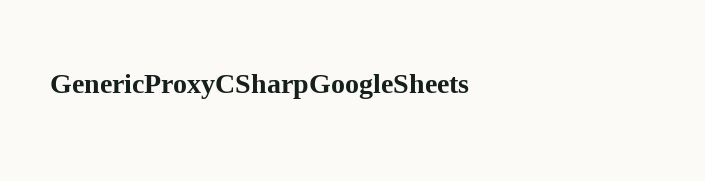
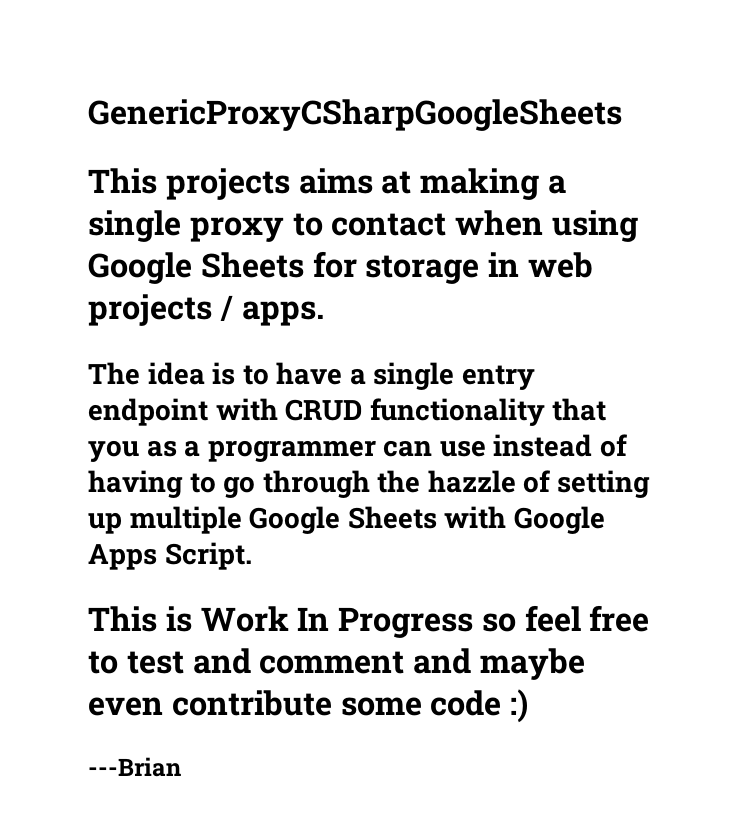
(469, 86) none -> [88,168,566,200] [88,210,638,242] [88,251,593,284] [88,294,324,326] [88,362,535,390] [88,398,607,426] [88,434,627,462] [88,470,650,498] [88,506,605,534] [88,542,252,570] [88,605,650,638] [88,648,585,680] [88,689,529,723] [88,757,181,777] // This projects aims at making a single proxy to contact when using Google Sheets for storage in web projects / apps. // The idea is to have a single entry endpoint with CRUD functionality that you as a programmer can use instead of having to go through the hazzle of setting up multiple Google Sheets with Google Apps Script. // This is Work In Progress so feel free to test and comment and maybe even contribute some code :) // ---Brian

